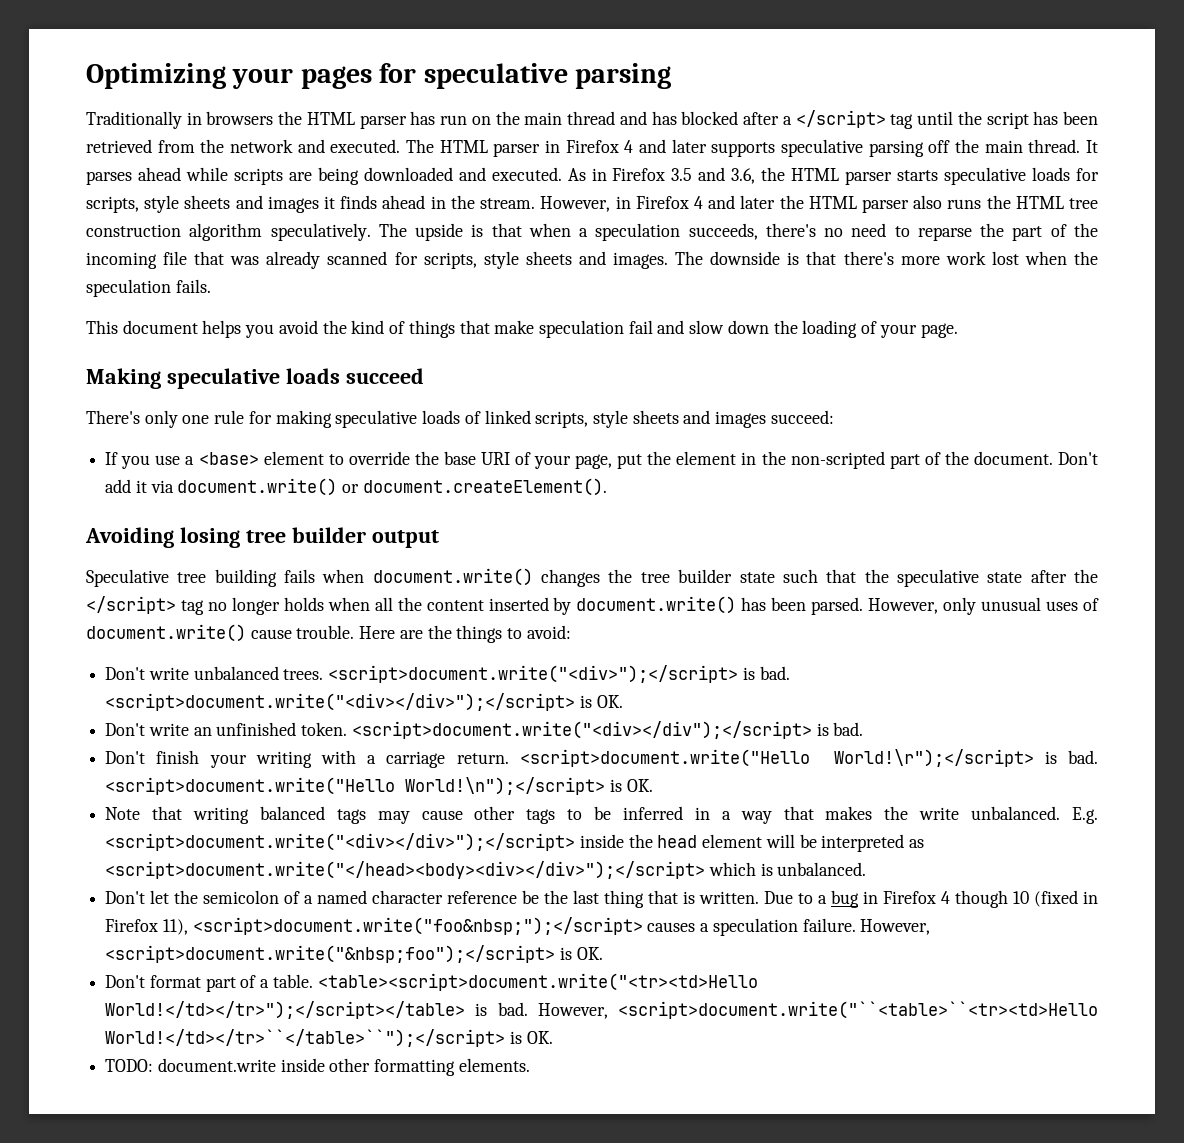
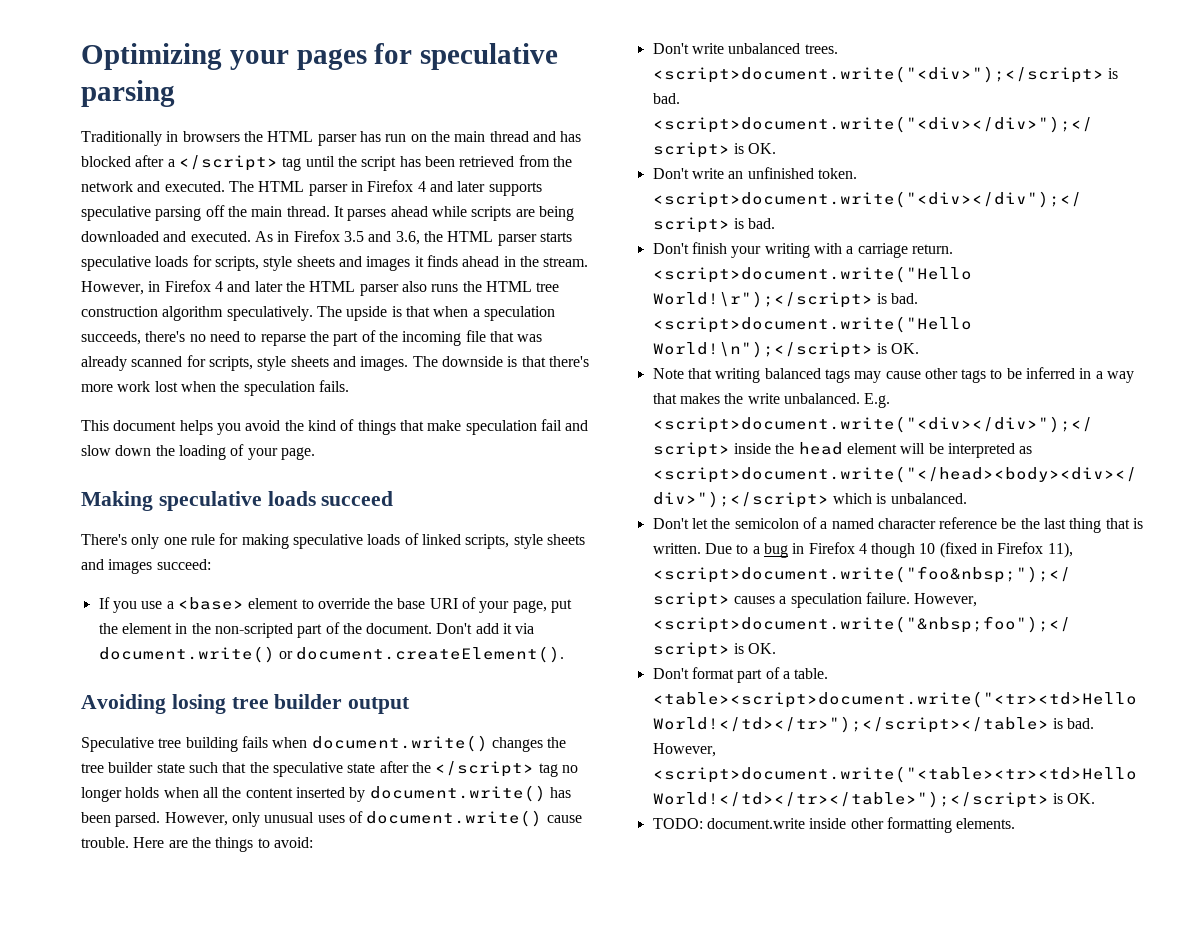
[618,1001,1098,1019] [105,1029,506,1047] <script>document.write("``<table>``<tr><td>Hello World!</td></tr>``</table>``");</script> -> [652,766,1137,783] [652,791,1049,808] <script>document.write("<table><tr><td>Hello World!</td></tr></table>");</script>

